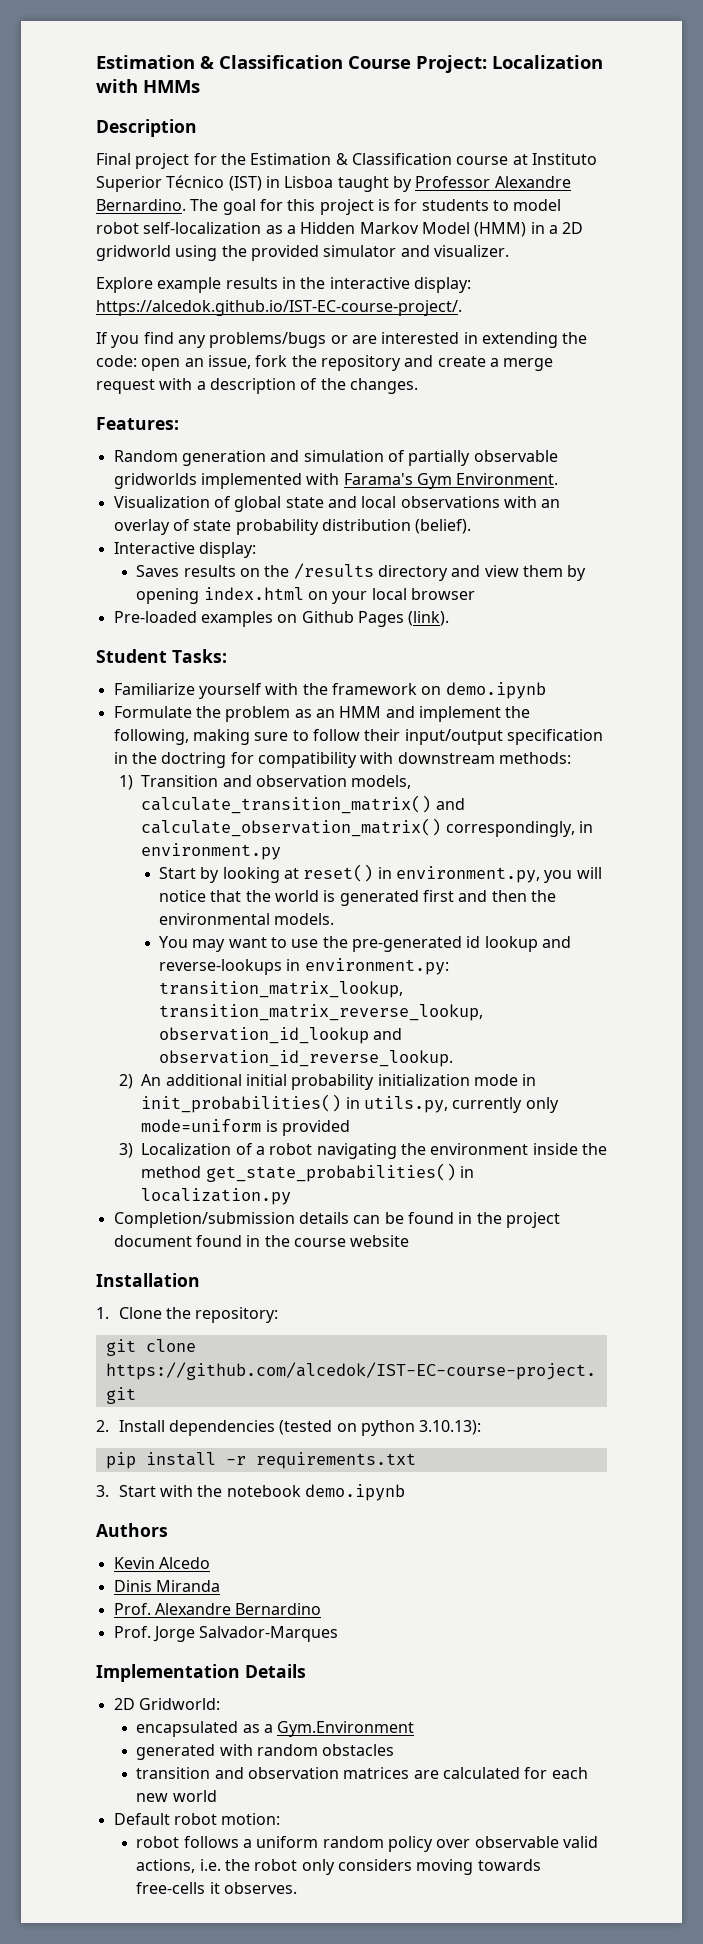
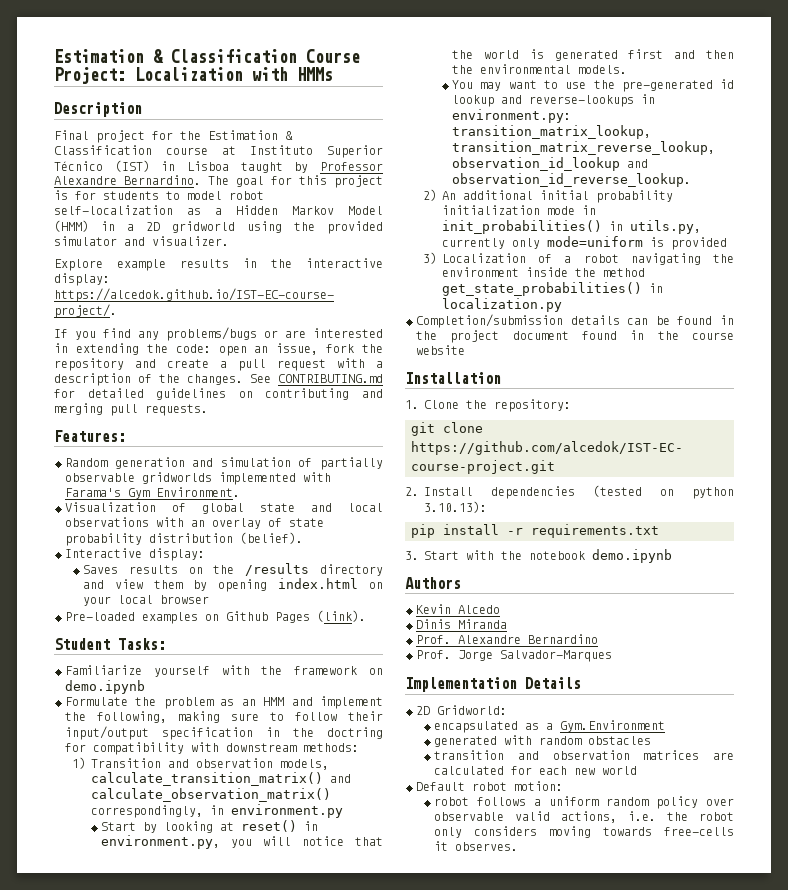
[503,358,554,371] merge -> [238,359,266,371] pull
(418, 386) none -> [250,374,383,383] [54,388,383,400] [54,403,208,416] See CONTRIBUTING.md for detailed guidelines on contributing and merging pull requests.

